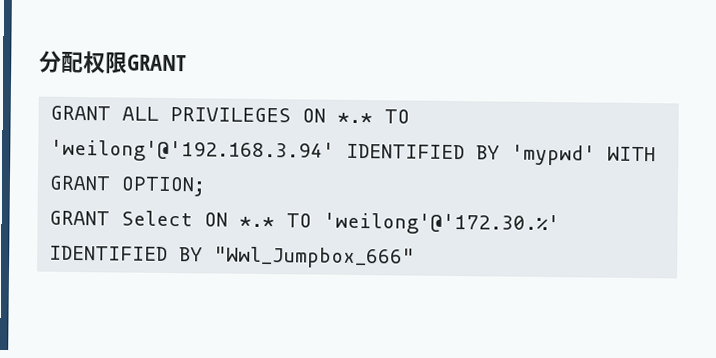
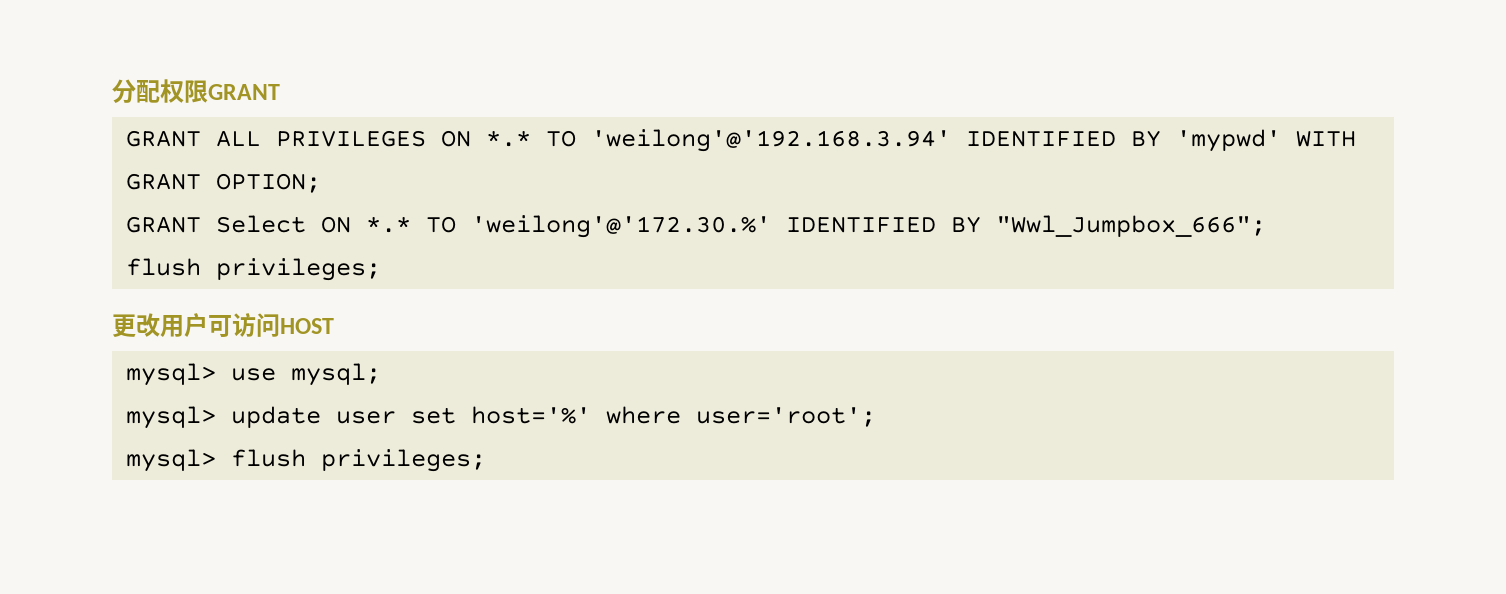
[214,246,415,269] "Wwl_Jumpbox_666" -> [995,215,1266,237] [125,258,381,281] [112,313,334,338] [125,363,381,386] [125,406,876,429] [125,449,486,472] "Wwl_Jumpbox_666"; // flush privileges; // 更改用户可访问HOST // mysql> use mysql; // mysql> update user set host='%' where user='root'; // mysql> flush privileges;

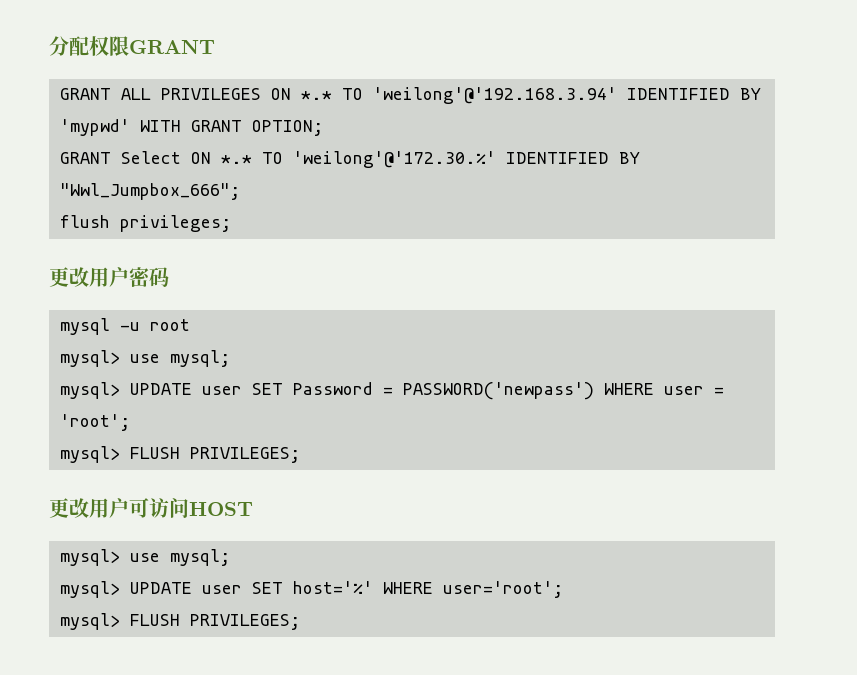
(381, 269) none -> [49,267,169,287] [59,318,190,335] [59,350,230,367] [59,382,724,400] [59,414,130,431] [59,446,300,463] // 更改用户密码 // mysql -u root // mysql> use mysql; // mysql> UPDATE user SET Password = PASSWORD('newpass') WHERE user = 'root'; // mysql> FLUSH PRIVILEGES;
[230,406,681,428] update user set host='%' where -> [129,581,433,594] UPDATE user SET host='%' WHERE
[230,449,486,472] flush privileges; -> [129,614,300,630] FLUSH PRIVILEGES;

